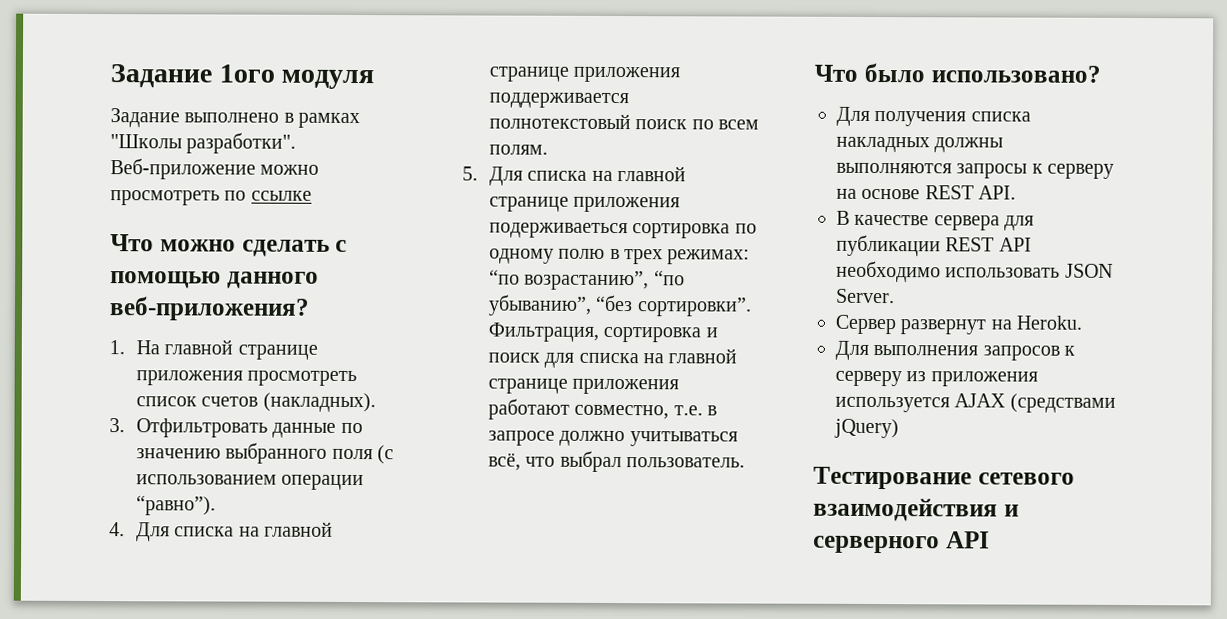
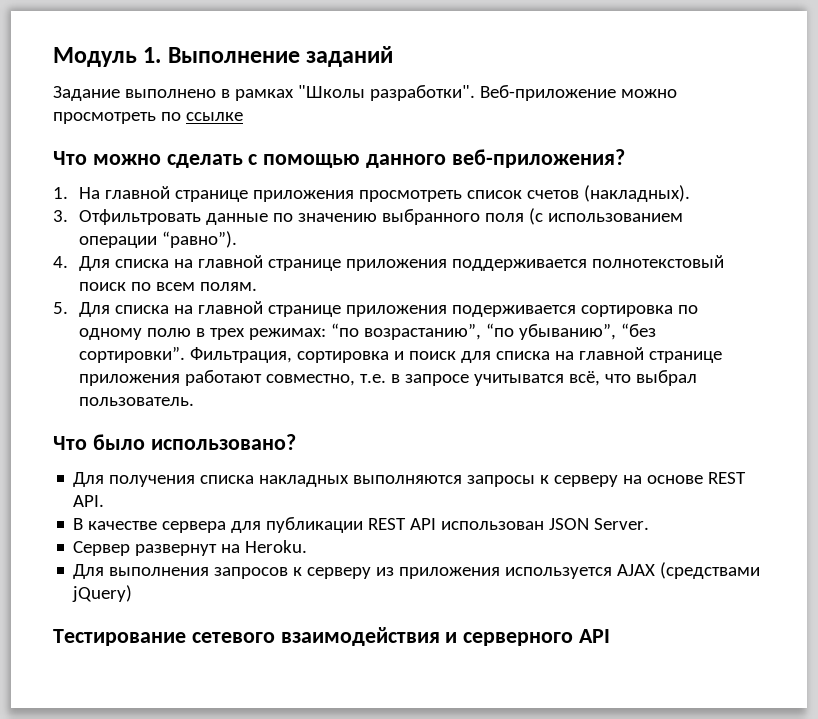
[110,64,375,90] Задание 1ого модуля -> [53,46,394,67] Модуль 1. Выполнение заданий
[488,222,628,239] подерживаеться -> [451,305,576,317] подерживается
[559,430,738,447] должно учитываться -> [473,374,564,386] учитыватся
[934,137,1004,153] должны -> (350, 481) none
[836,260,1061,283] необходимо использовать -> [441,521,545,530] использован

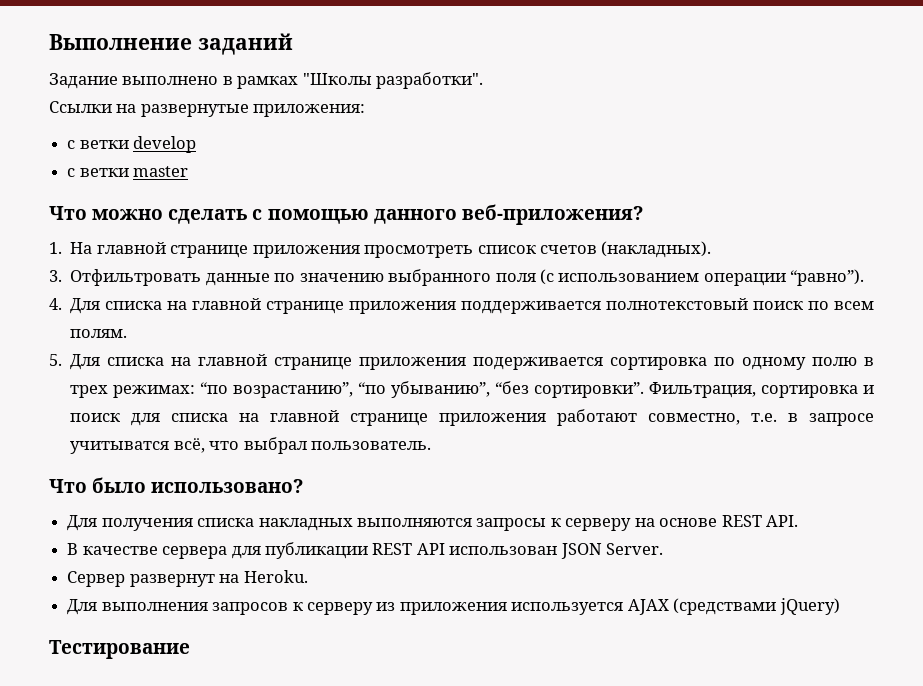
[53,47,162,67] Модуль 1. -> (49, 42) none
[479,85,677,101] [53,112,243,124] Веб-приложение можно просмотреть по ссылке -> [49,101,366,117] [67,136,197,153] [67,166,189,177] // Ссылки на развернутые приложения: // с ветки develop // с ветки master
[191,627,611,646] сетевого взаимодействия и серверного API -> (190, 649) none

